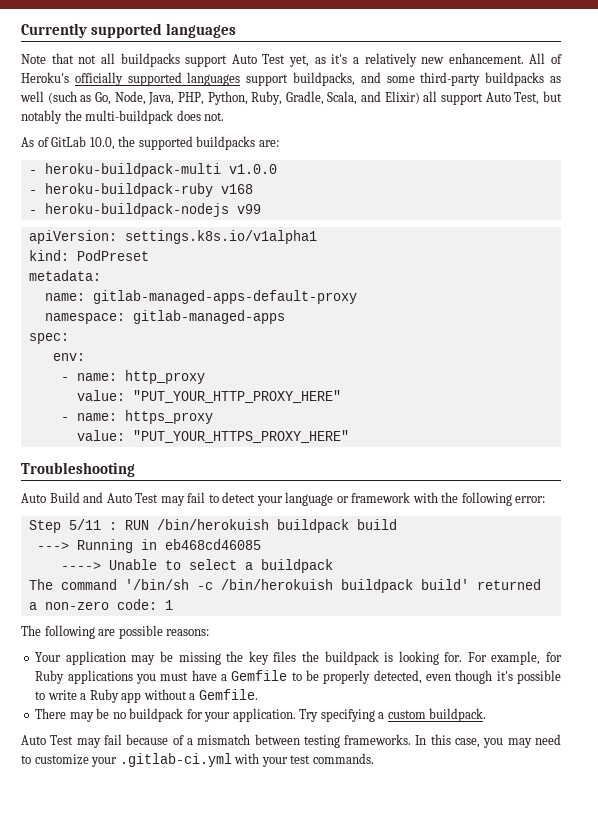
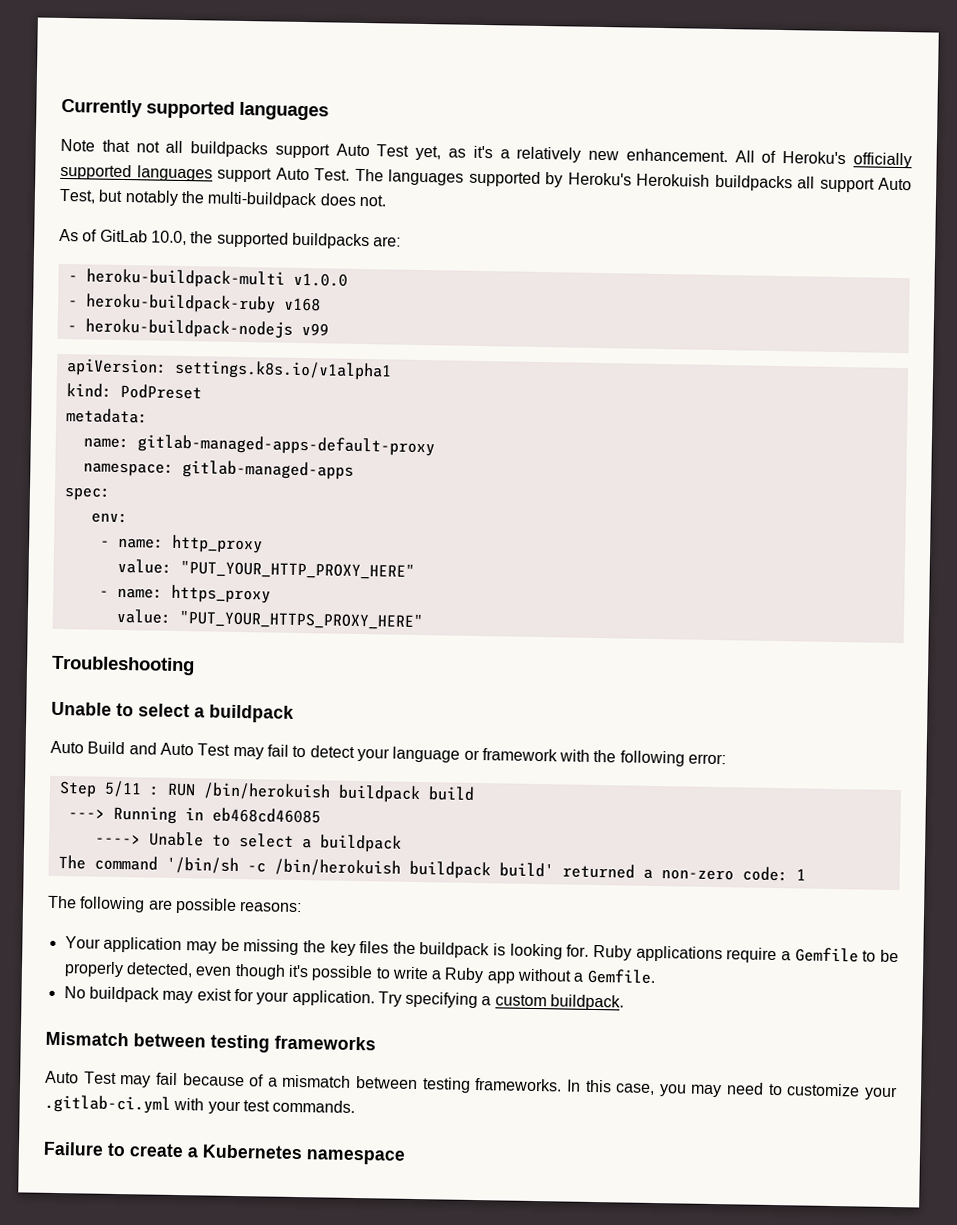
[293,72,561,86] [20,91,420,105] buildpacks, and some third-party buildpacks as well (such as Go, Node, Java, PHP, Python, Ruby, Gradle, Scala, and Elixir) -> [275,167,793,192] Auto Test. The languages supported by Heroku's Herokuish buildpacks
(135, 469) none -> [51,701,294,723] // Unable to select a buildpack
[467,651,562,665] [35,670,217,684] For example, for Ruby applications you must have -> [593,944,778,964] Ruby applications require
[35,708,184,722] There may be no buildpack -> [63,986,232,1004] No buildpack may exist
(487, 715) none -> [45,1031,376,1053] // Mismatch between testing frameworks
(374, 758) none -> [43,1141,405,1165] // Failure to create a Kubernetes namespace

